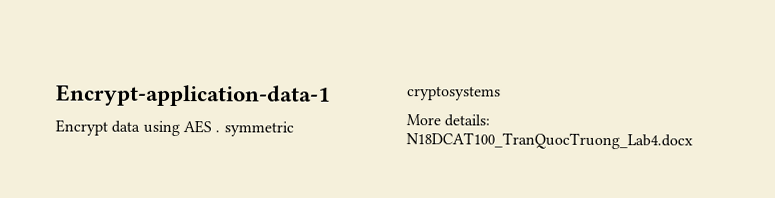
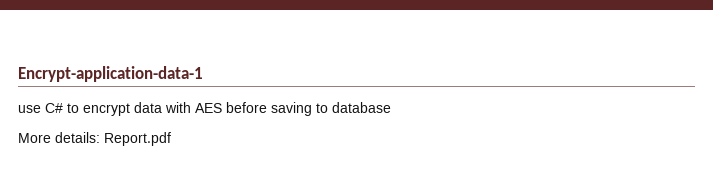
[55,119,294,137] [406,86,501,101] Encrypt data using AES . symmetric cryptosystems -> [18,102,391,116] use C# to encrypt data with AES before saving to database
[406,132,693,150] N18DCAT100_TranQuocTruong_Lab4.docx -> [104,132,171,146] Report.pdf

